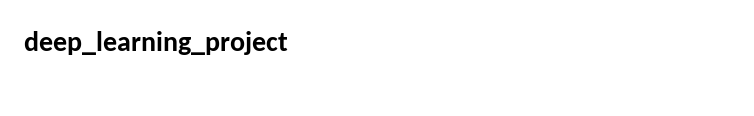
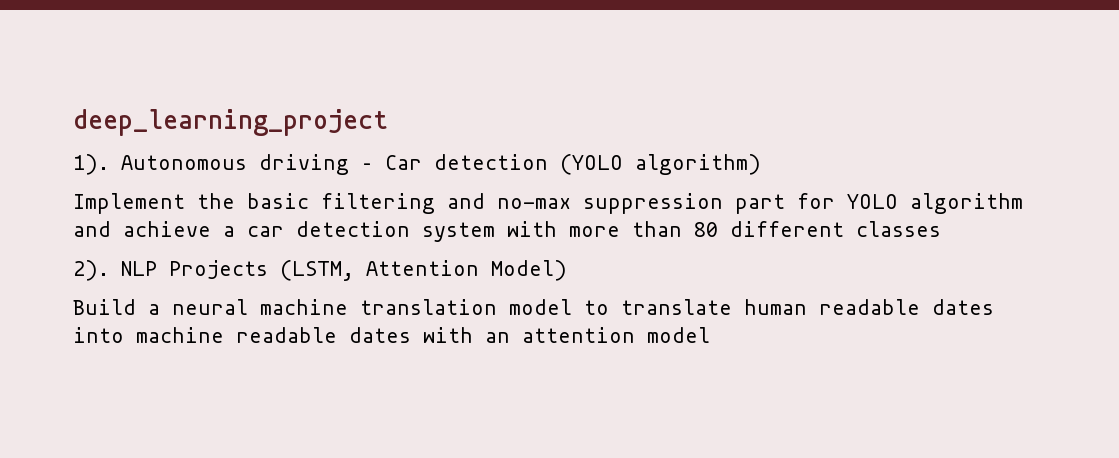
(288, 43) none -> [73,154,761,175] [73,193,1023,214] [73,221,941,242] [73,260,567,281] [73,299,994,315] [73,327,710,343] // 1). Autonomous driving – Car detection (YOLO algorithm) // Implement the basic filtering and no-max suppression part for YOLO algorithm and achieve a car detection system with more than 80 different classes // 2). NLP Projects (LSTM, Attention Model) // Build a neural machine translation model to translate human readable dates into machine readable dates with an attention model

